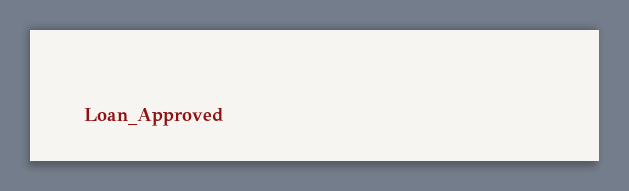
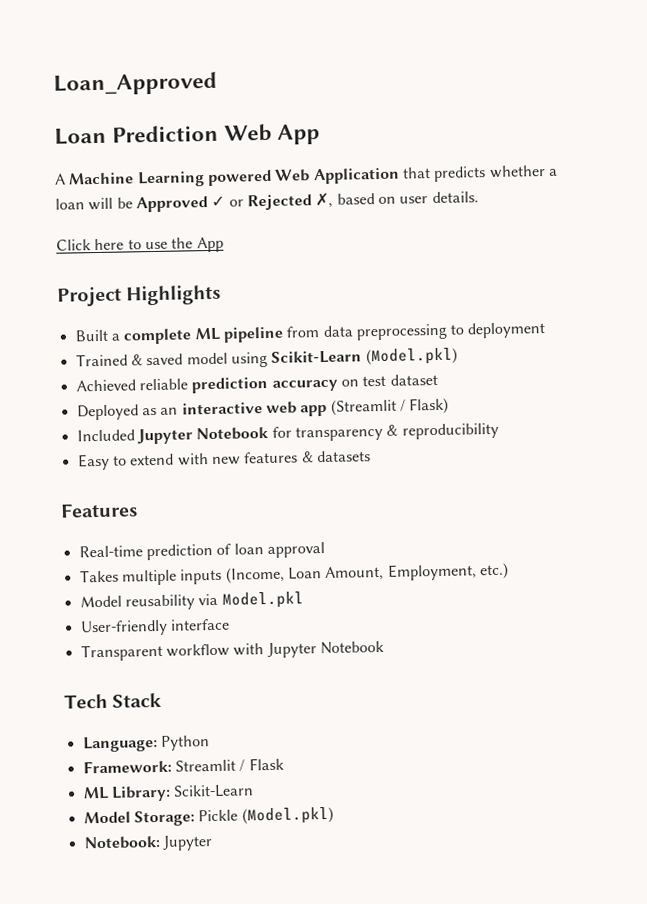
(224, 117) none -> [54,123,321,145] [55,165,558,188] [55,191,479,213] [56,236,224,253] [57,284,222,307] [74,322,546,345] [75,347,458,368] [75,373,438,394] [76,397,450,421] [76,422,499,445] [77,450,371,471] [60,502,138,518] [78,541,325,561] [79,562,509,586] [79,591,304,611] [79,618,230,637] [80,640,384,662] [64,692,163,709] [82,735,210,753] [82,757,284,774] [82,784,255,802] [83,806,334,827] [83,835,213,851] // Loan Prediction Web App // A Machine Learning powered Web Application that predicts whether a loan will be Approved ✓ or Rejected ✗, based on user details. // Click here to use the App // Project Highlights // Built a complete ML pipeline from data preprocessing to deployment // Trained & saved model using Scikit-Learn (Model.pkl) // Achieved reliable prediction accuracy on test dataset // Deployed as an interactive web app (Streamlit / Flask) // Included Jupyter Notebook for transparency & reproducibility // Easy to extend with new features & datasets // Features // Real-time prediction of loan approval // Takes multiple inputs (Income, Loan Amount, Employment, etc.) // Model reusability via Model.pkl // User-friendly interface // Transparent workflow with Jupyter Notebook // Tech Stack // Language: Python // Framework: Streamlit / Flask // ML Library: Scikit-Learn // Model Storage: Pickle (Model.pkl) // Notebook: Jupyter

